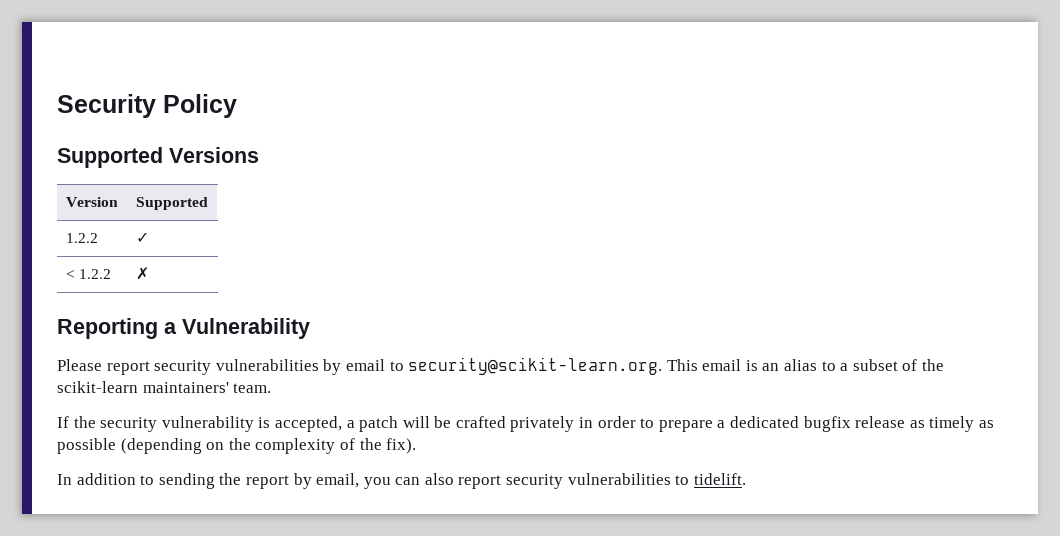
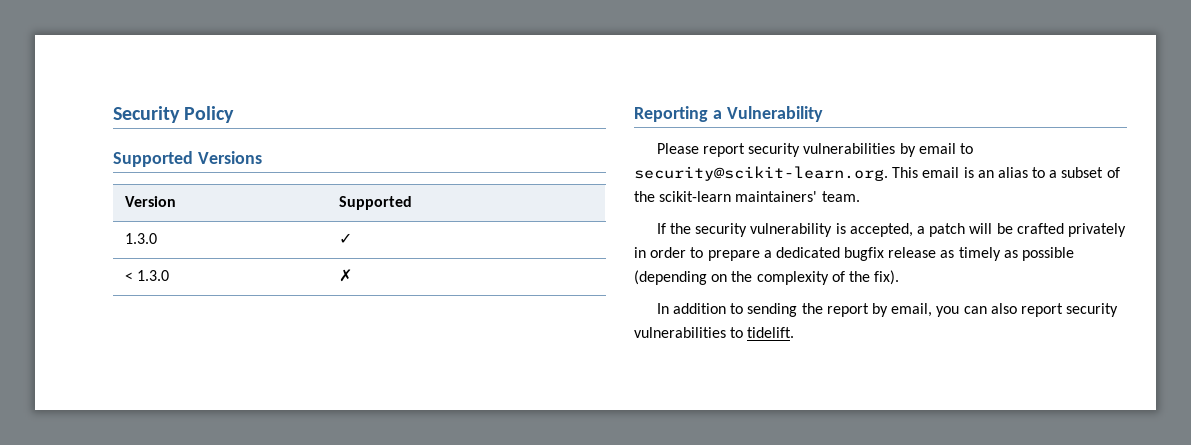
[65,233,98,243] 1.2.2 -> [124,233,157,244] 1.3.0
[78,269,111,279] 1.2.2 -> [137,270,170,281] 1.3.0

